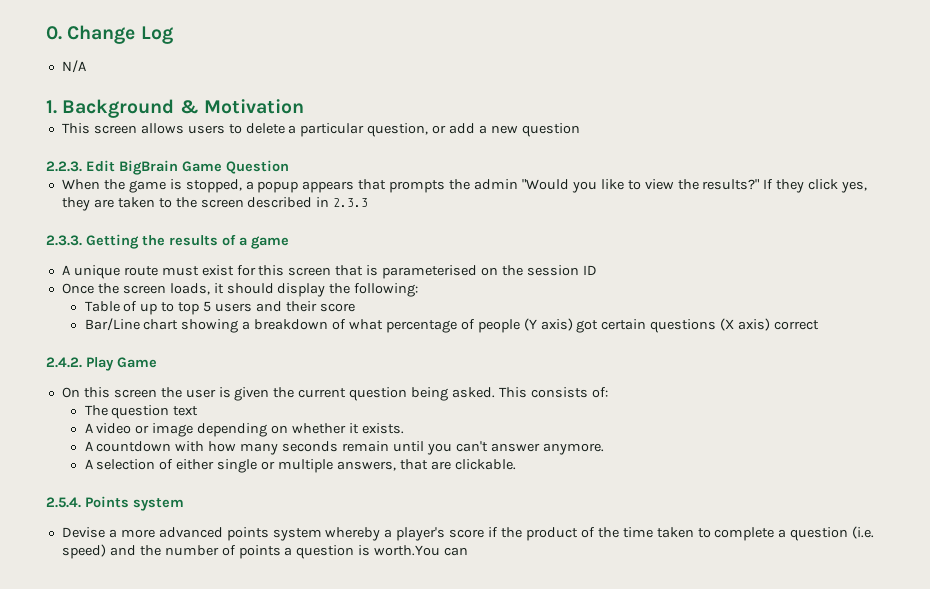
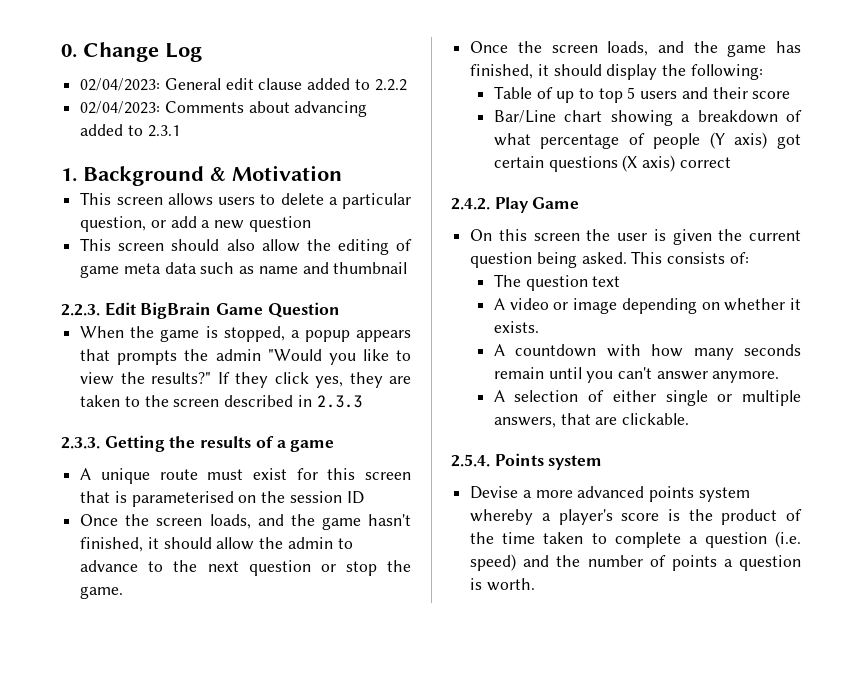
[61,60,86,73] N/A -> [80,78,407,91] [80,101,368,117] [80,124,180,137] 02/04/2023: General edit clause added to 2.2.2 // 02/04/2023: Comments about advancing added to 2.3.1
(580, 130) none -> [80,238,412,255] [80,262,408,278] // This screen should also allow the editing of game meta data such as name and thumbnail
(210, 289) none -> [257,514,411,530] [80,537,353,552] [80,560,411,576] [80,586,124,599] [470,41,801,57] [470,64,534,79] and the game hasn't finished, it should allow the admin to advance to the next question or stop the game. // Once the screen loads, and the game has finished,
[488,527,499,537] if -> [667,509,680,521] is
[374,545,469,556] worth.You can -> [486,578,535,591] worth.

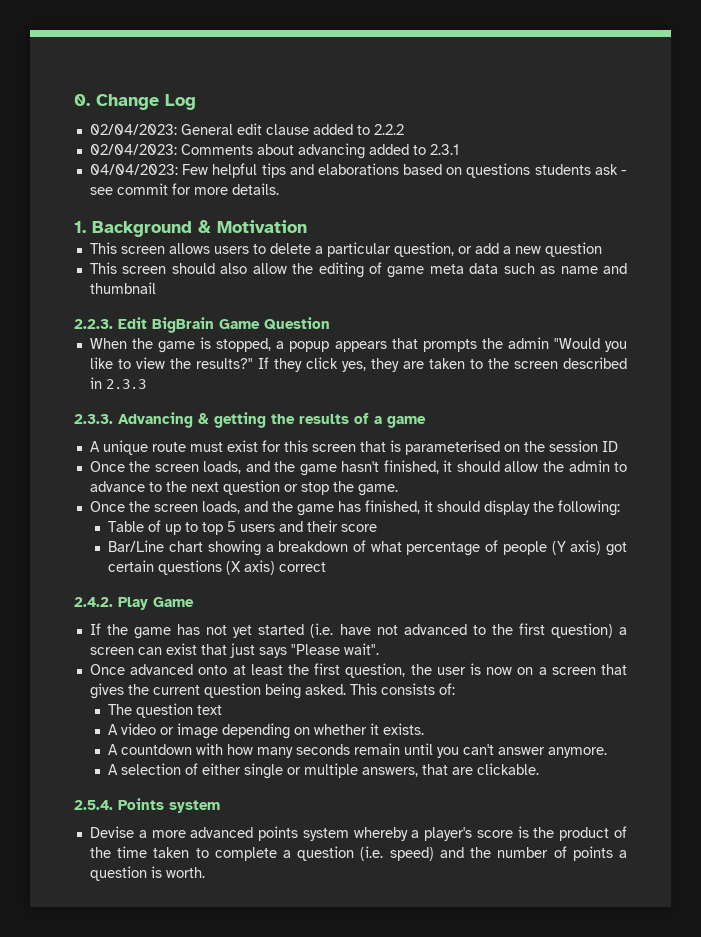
(180, 131) none -> [89,163,627,178] [89,183,279,195] // 04/04/2023: Few helpful tips and elaborations based on questions students ask - see commit for more details.
[104,435,165,452] Getting -> [118,412,266,428] Advancing & getting
[470,229,712,245] On this screen the user is given -> [89,623,627,639] [89,643,379,658] [89,663,627,678] [89,683,124,699] If the game has not yet started (i.e. have not advanced to the first question) a screen can exist that just says "Please wait". // Once advanced onto at least the first question, the user is now on a screen that gives

